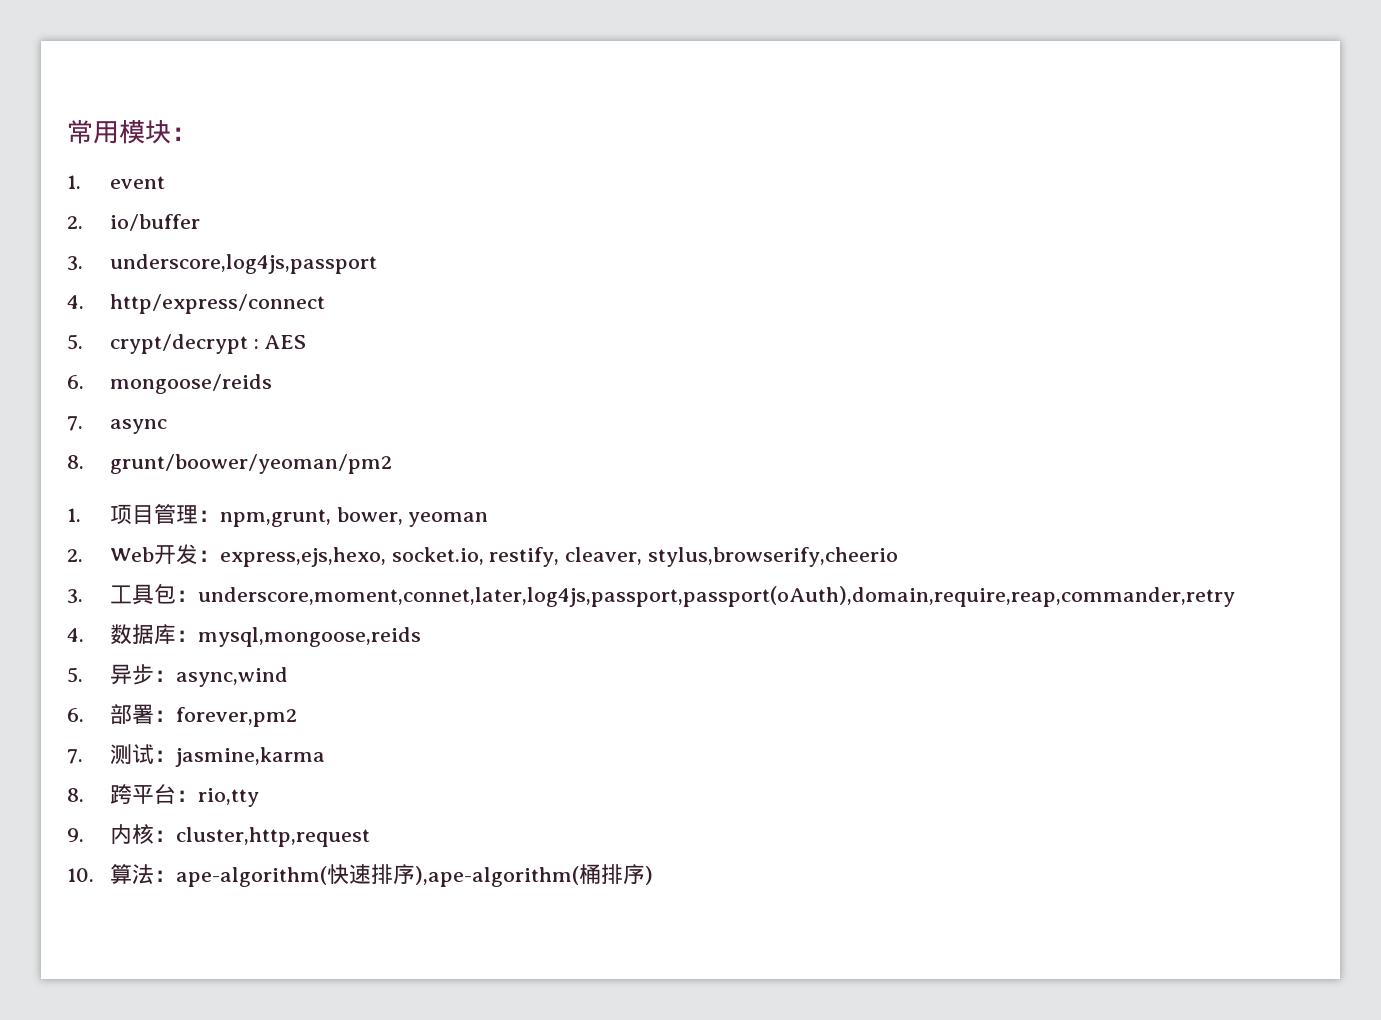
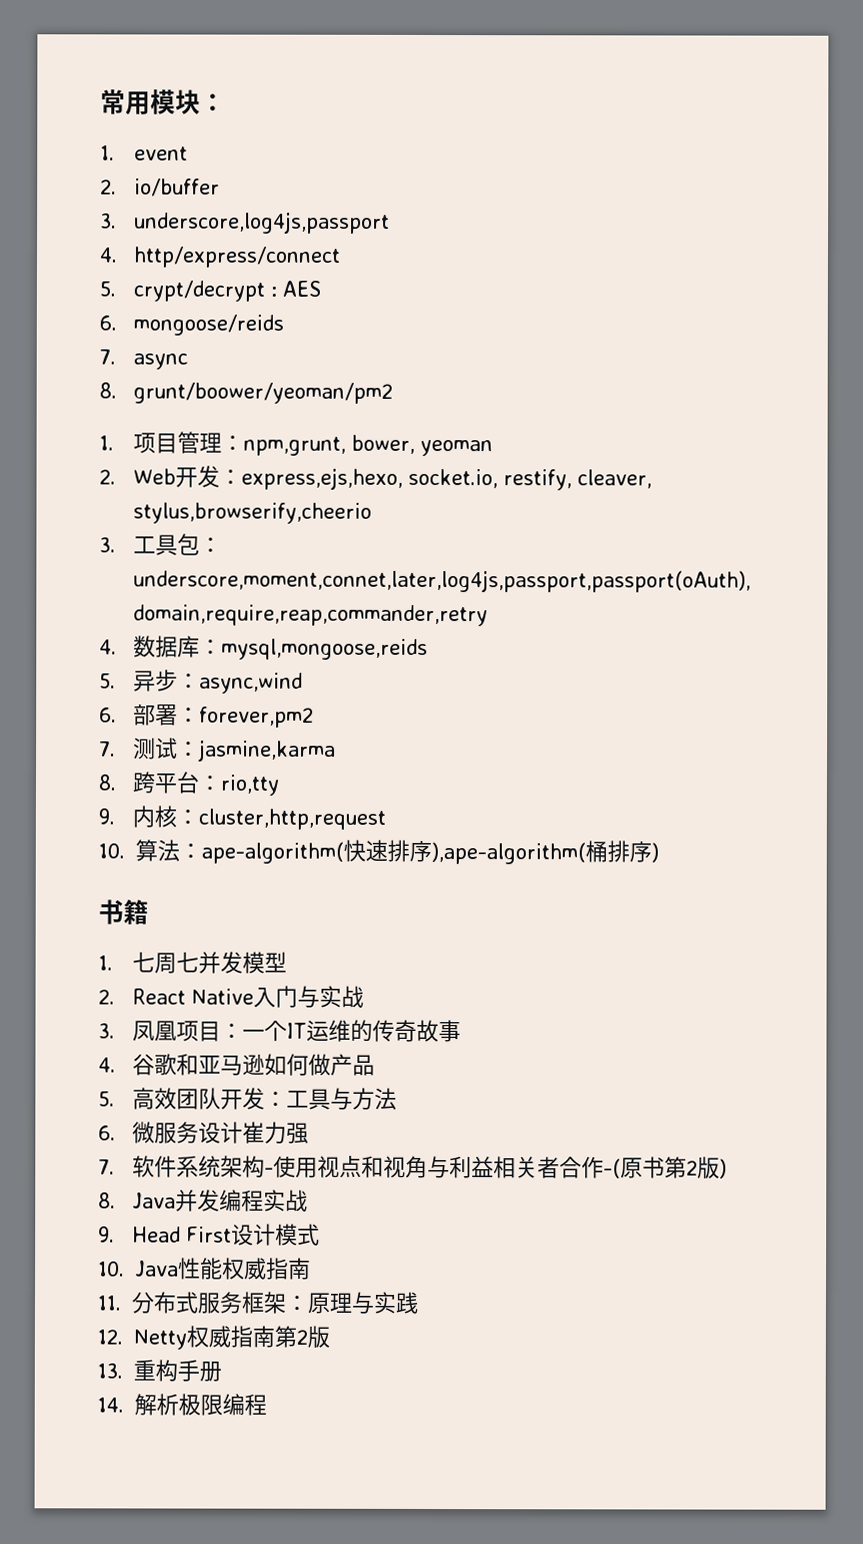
(653, 875) none -> [98,899,149,925] [98,951,288,974] [98,985,365,1008] [98,1019,462,1043] [98,1053,376,1076] [98,1087,398,1110] [98,1121,310,1144] [98,1155,728,1179] [98,1189,309,1212] [98,1223,321,1246] [98,1257,311,1280] [97,1291,420,1314] [97,1325,330,1350] [97,1359,222,1382] [97,1393,267,1416] // 书籍 // 1.七周七并发模型 // 2. React Native入门与实战 // 3.凤凰项目：一个IT运维的传奇故事 // 4.谷歌和亚马逊如何做产品 // 5.高效团队开发：工具与方法 // 6.微服务设计崔力强 // 7.软件系统架构-使用视点和视角与利益相关者合作-(原书第2版) // 8. Java并发编程实战 // 9. Head First设计模式 // 10. Java性能权威指南 // 11.分布式服务框架：原理与实践 // 12. Netty权威指南第2版 // 13.重构手册 // 14.解析极限编程

